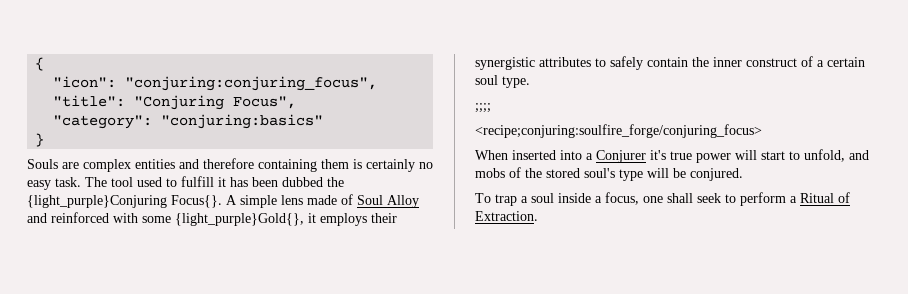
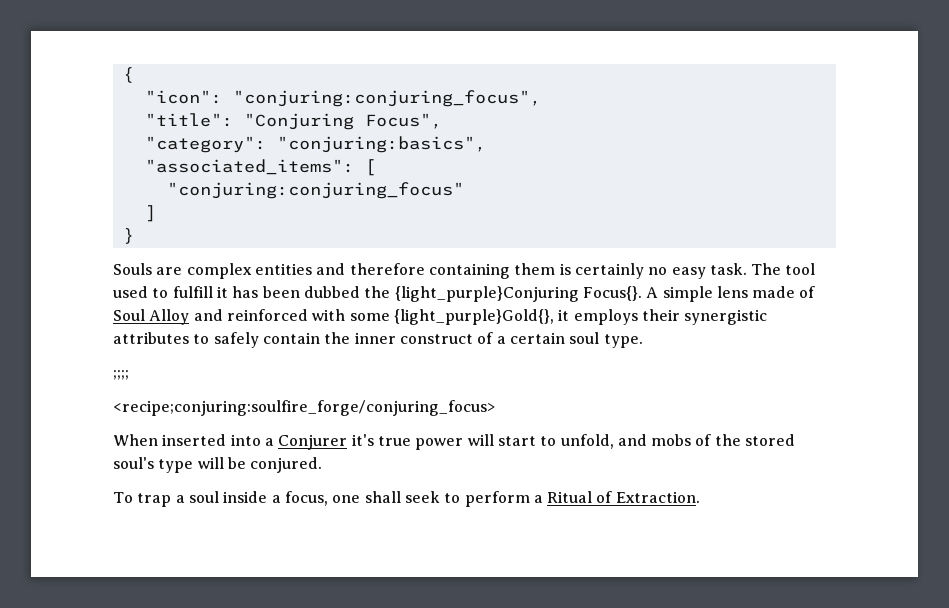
[161,114,324,129] "conjuring:basics" -> [276,136,486,153] [144,159,376,176] [166,182,464,199] [144,205,156,222] "conjuring:basics", // "associated_items": [ // "conjuring:conjuring_focus" // ]

